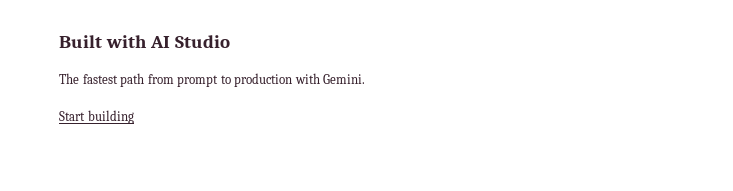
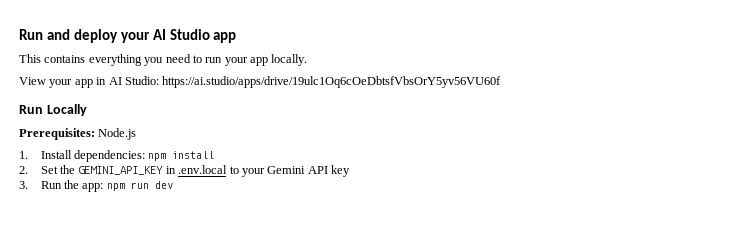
[59,35,230,48] [59,73,366,87] [59,110,134,124] Built with AI Studio // The fastest path from prompt to production with Gemini. // Start building -> [19,29,237,43] [19,54,308,66] [19,76,502,88] [19,104,87,116] [19,128,137,140] [19,150,215,162] [19,165,351,177] [19,180,173,192] Run and deploy your AI Studio app // This contains everything you need to run your app locally. // View your app in AI Studio: https://ai.studio/apps/drive/19ulc1Oq6cOeDbtsfVbsOrY5yv56VU60f // Run Locally // Prerequisites: Node.js // 1. Install dependencies: npm install // 2. Set the GEMINI_API_KEY in .env.local to your Gemini API key // 3. Run the app: npm run dev

